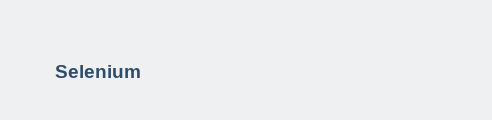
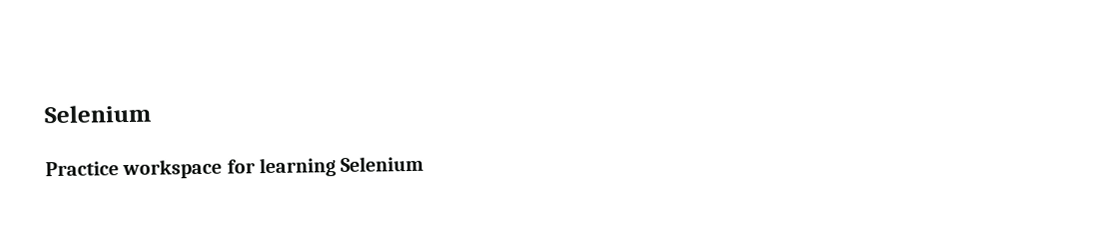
[55,65,141,78] Selenium -> [44,104,151,124] [45,155,425,180] Selenium // Practice workspace for learning Selenium

